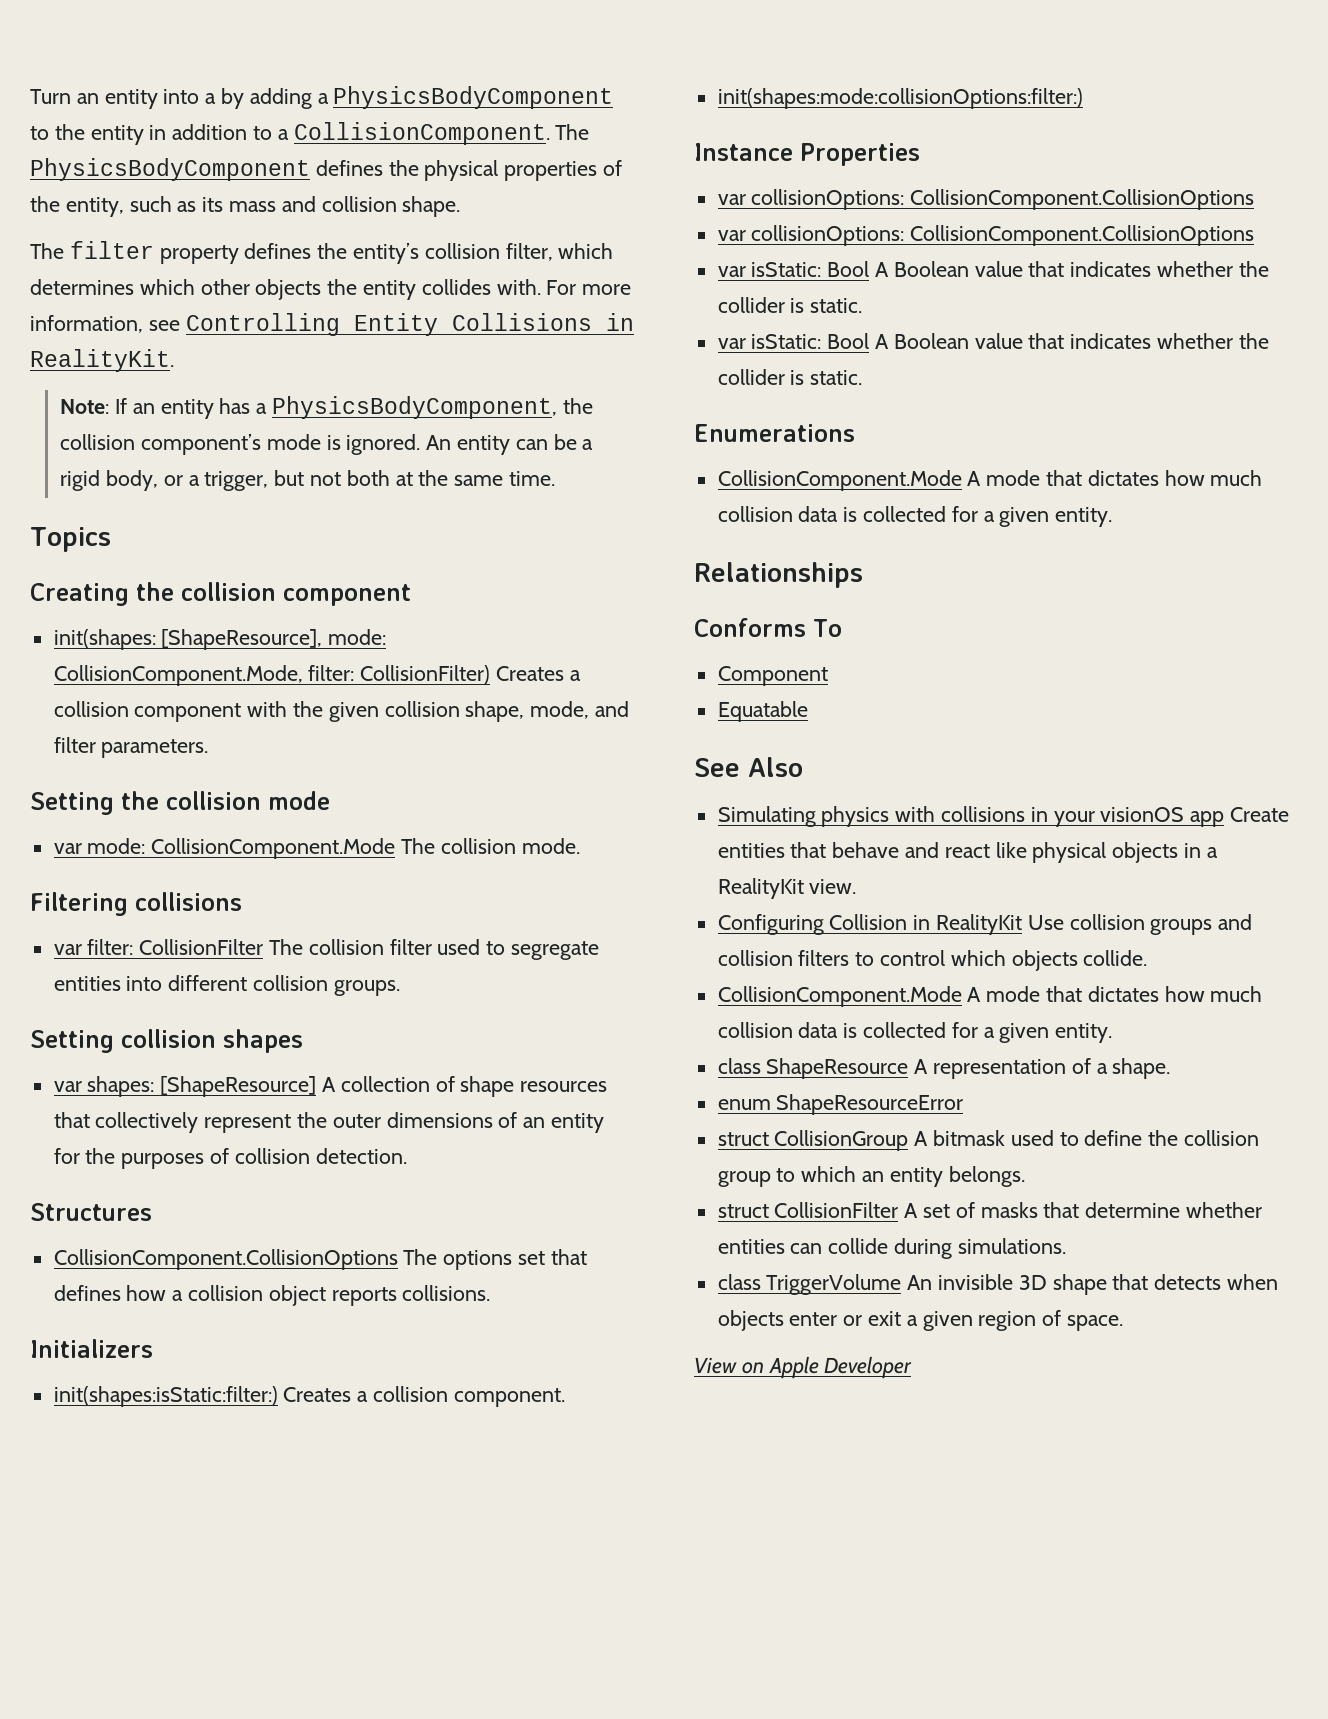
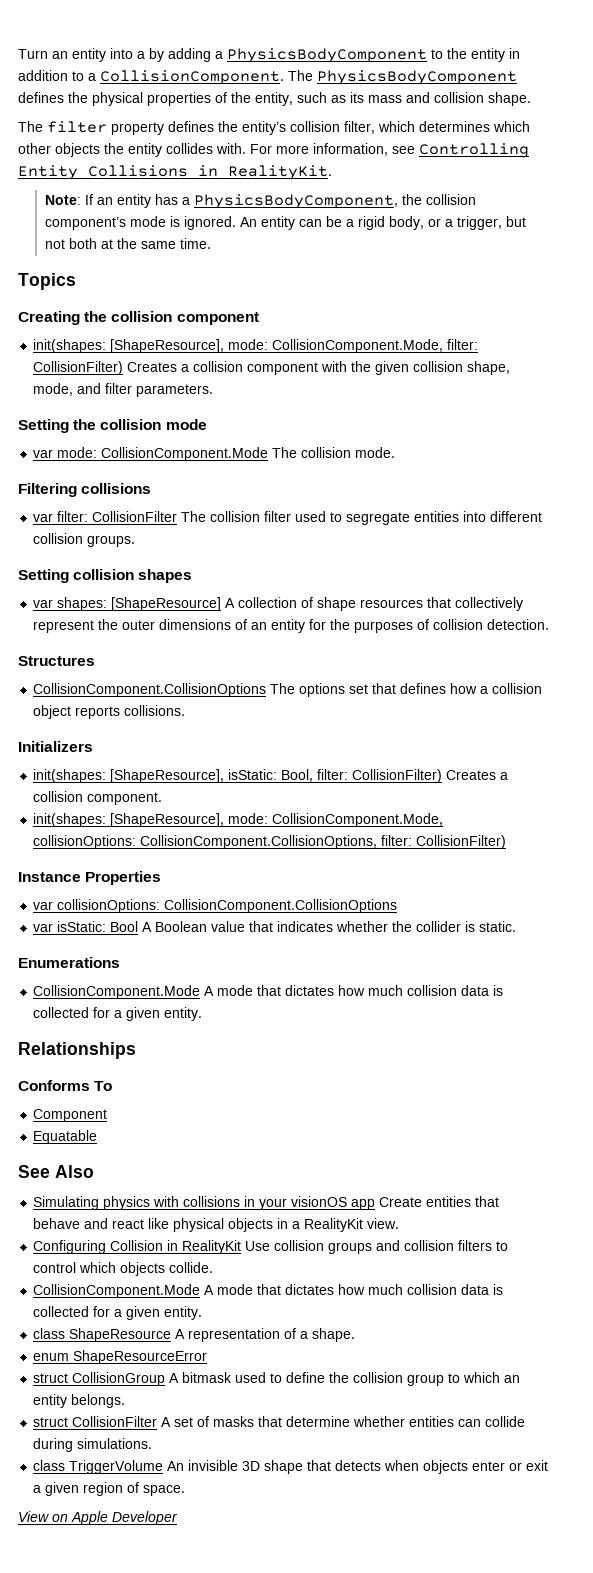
[53,1386,565,1407] [717,88,1083,109] init(shapes:isStatic:filter:) Creates a collision component. // init(shapes:mode:collisionOptions:filter:) -> [33,769,509,783] [33,791,163,805] [33,813,444,827] [33,835,507,849] init(shapes: [ShapeResource], isStatic: Bool, filter: CollisionFilter) Creates a collision component. // init(shapes: [ShapeResource], mode: CollisionComponent.Mode, collisionOptions: CollisionComponent.CollisionOptions, filter: CollisionFilter)
[717,225,1255,246] [717,261,1269,277] [717,297,863,313] // var collisionOptions: CollisionComponent.CollisionOptions // var isStatic: Bool A Boolean value that indicates whether the collider is static. -> (398, 906) none

